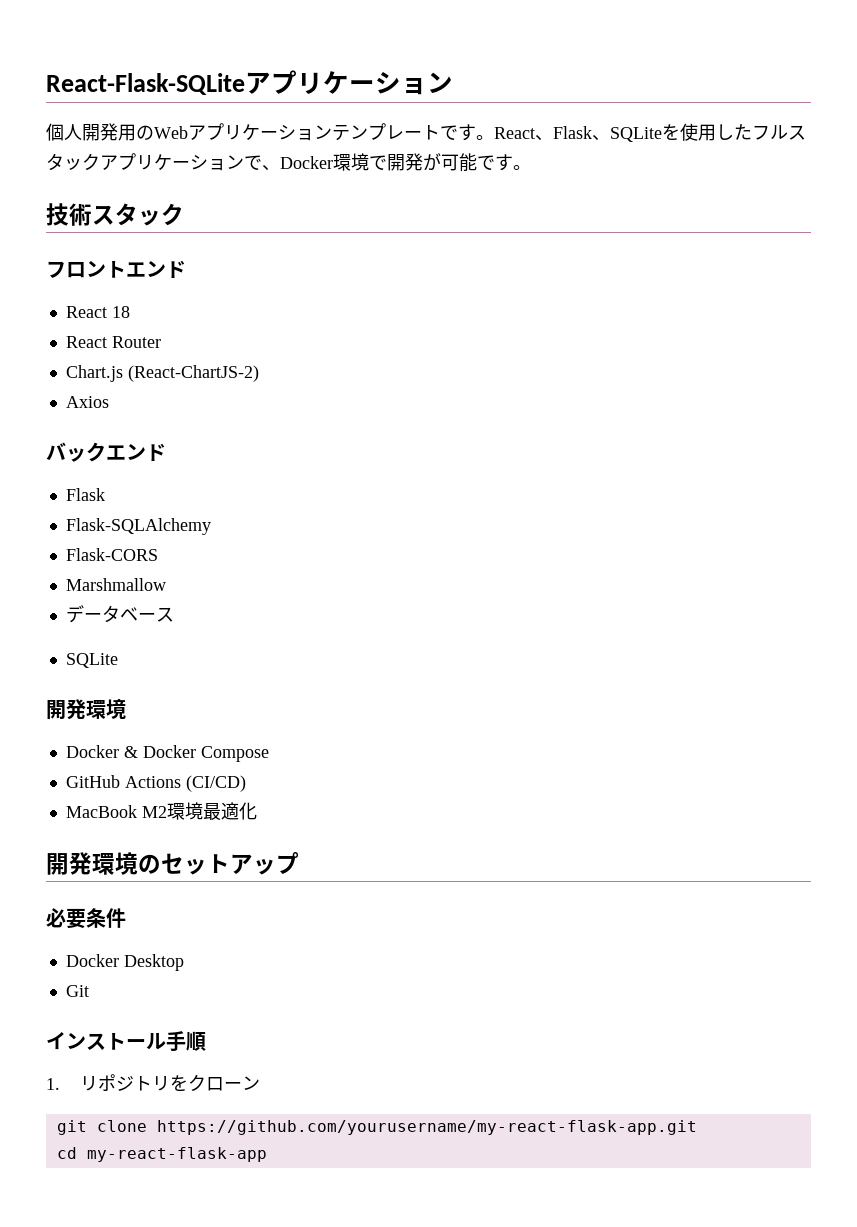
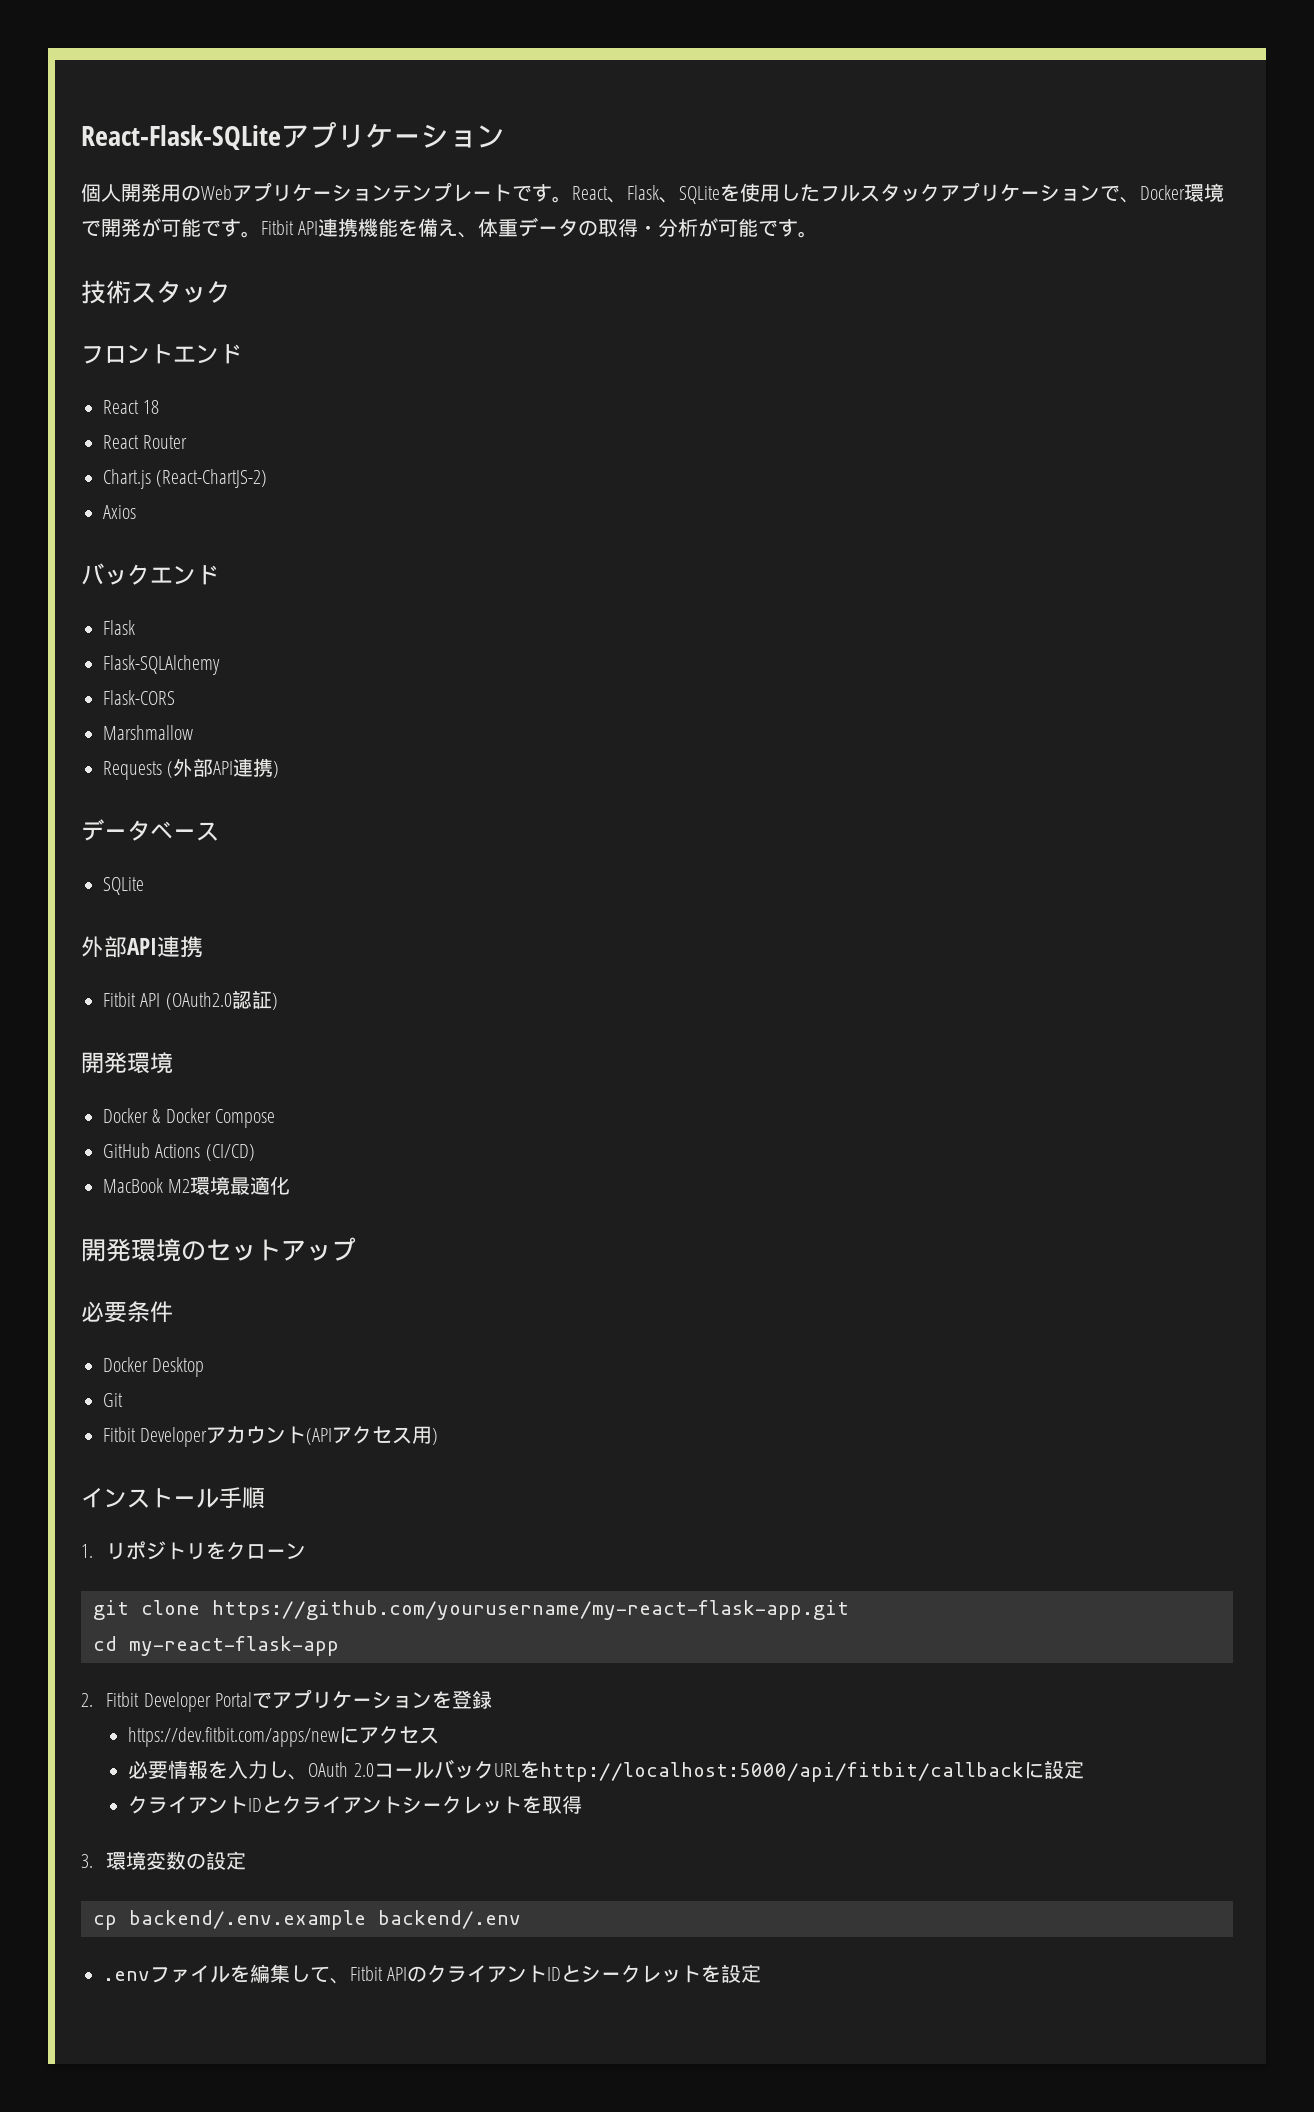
(531, 167) none -> [261,217,819,238] Fitbit API連携機能を備え、体重データの取得・分析が可能です。
[65,605,174,623] [65,653,118,668] データベース // SQLite -> [103,758,280,780] [81,819,219,841] [103,877,144,895] [81,936,203,958] [103,990,278,1010] Requests (外部API連携) // データベース // SQLite // 外部API連携 // Fitbit API (OAuth2.0認証)
(89, 991) none -> [103,1426,439,1447] // Fitbit Developerアカウント(APIアクセス用)
(267, 1154) none -> [81,1689,493,1712] [128,1726,440,1747] [128,1759,1084,1782] [128,1795,583,1814] [81,1851,247,1870] [93,1910,521,1930] [103,1964,762,1984] // 2. Fitbit Developer Portalでアプリケーションを登録 // https://dev.fitbit.com/apps/newにアクセス // 必要情報を入力し、OAuth 2.0コールバックURLをhttp://localhost:5000/api/fitbit/callbackに設定 // クライアントIDとクライアントシークレットを取得 // 3.環境変数の設定 // cp backend/.env.example backend/.env // .envファイルを編集して、Fitbit APIのクライアントIDとシークレットを設定

